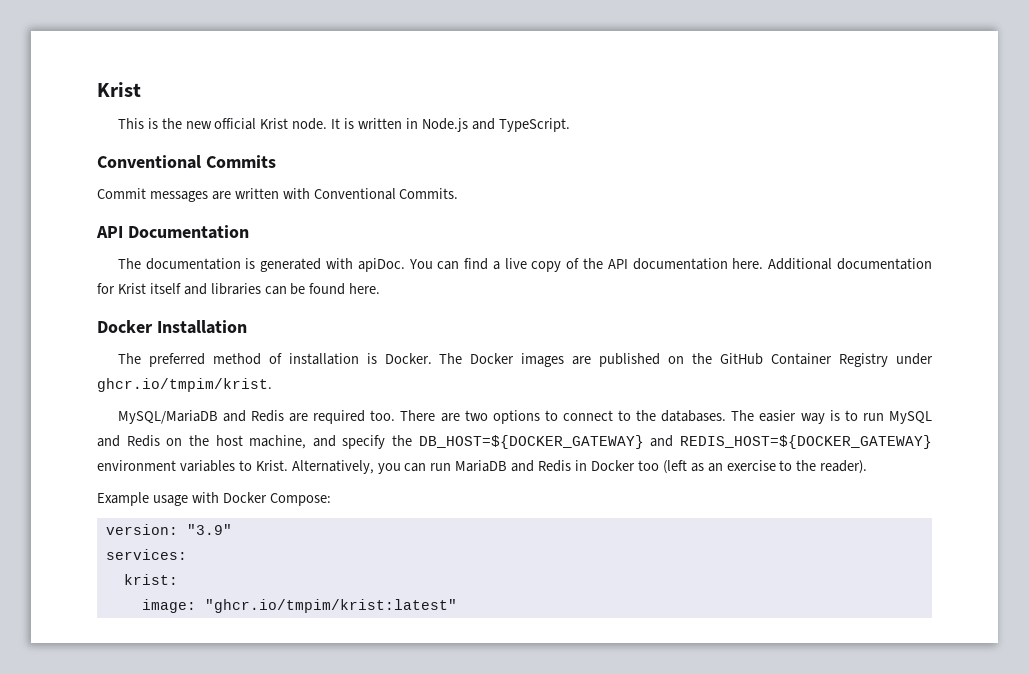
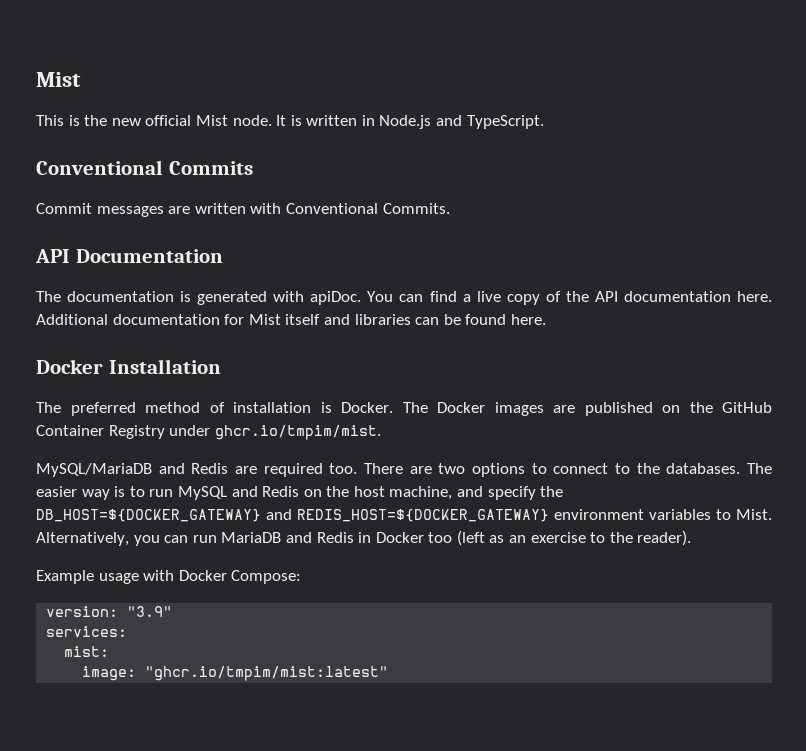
[97,82,141,97] Krist -> [36,72,81,87] Mist
[260,118,289,129] Krist -> [195,115,228,126] Mist
[117,283,146,294] Krist -> [248,314,281,325] Mist
[97,378,272,392] ghcr.io/tmpim/krist. -> [214,425,381,440] ghcr.io/tmpim/mist.
[255,460,288,471] Krist. -> [736,509,772,520] Mist.
[123,574,178,585] krist: -> [64,646,110,657] mist:
[204,599,457,613] "ghcr.io/tmpim/krist:latest" -> [145,666,389,681] "ghcr.io/tmpim/mist:latest"

